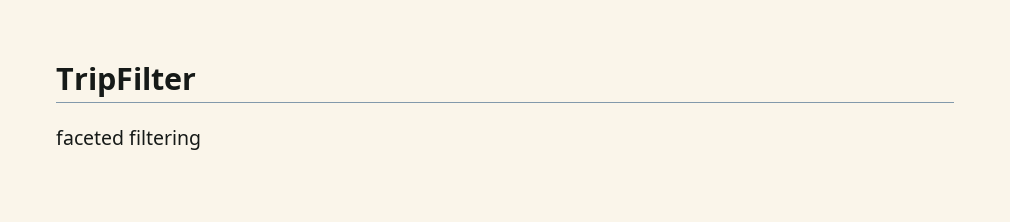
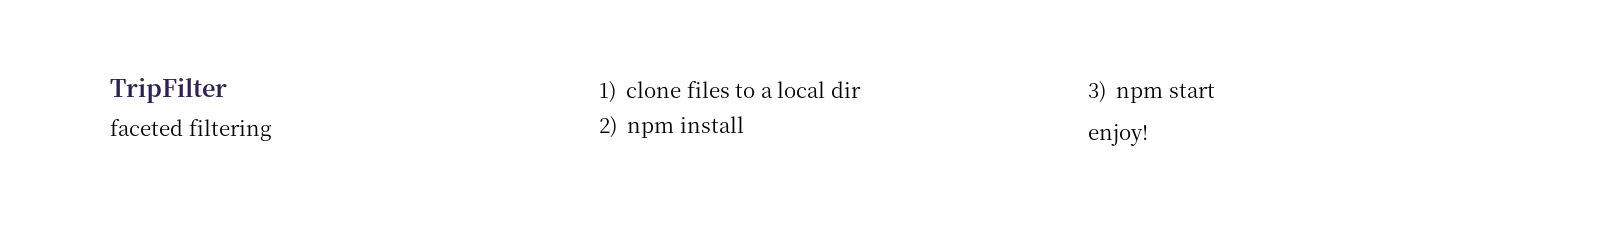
(202, 140) none -> [599,81,861,103] [599,116,744,138] [1088,81,1215,103] [1088,124,1148,146] // 1) clone files to a local dir // 2) npm install // 3) npm start // enjoy!

